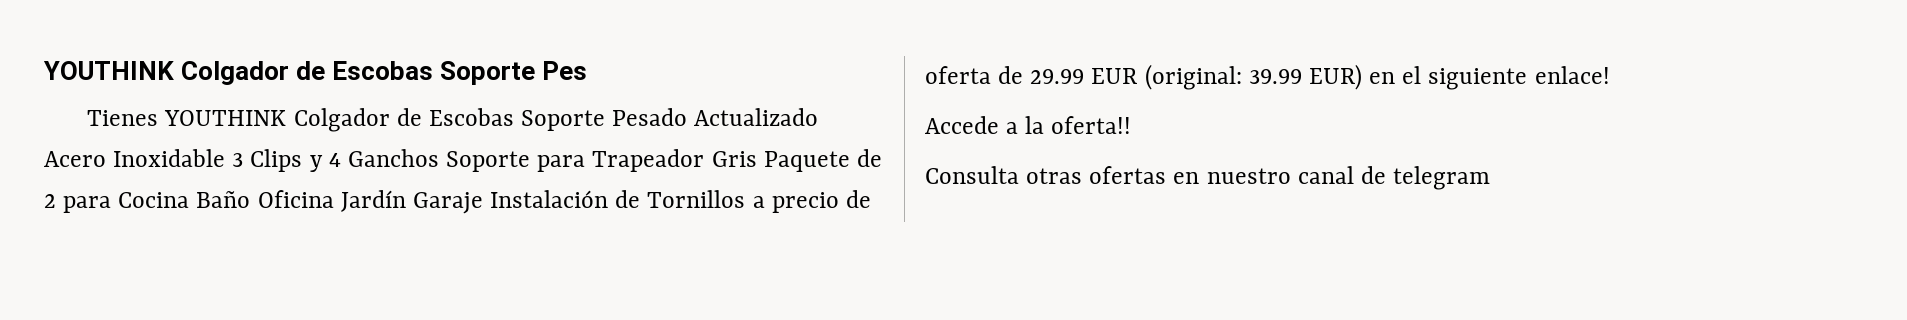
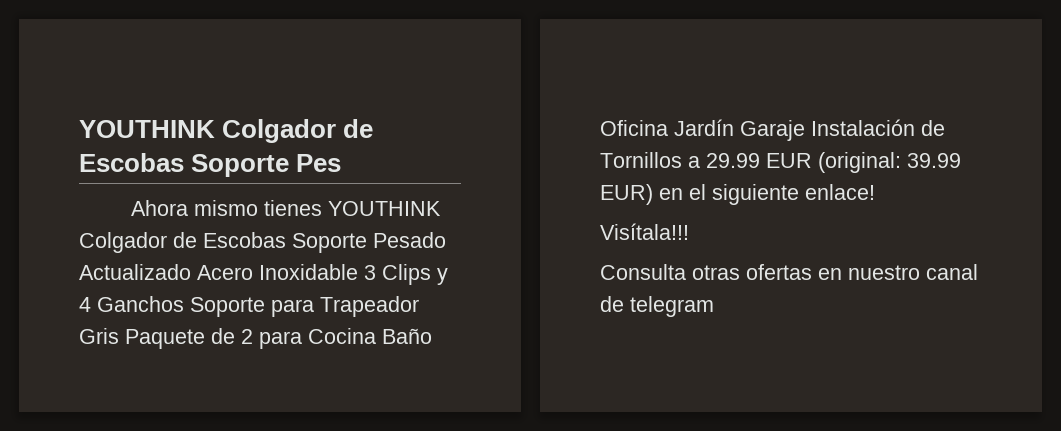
[87,110,159,126] Tienes -> [131,200,323,216] Ahora mismo tienes
[771,190,871,213] [925,66,1024,84] precio de oferta de -> (700, 162) none
[925,116,1132,134] Accede a la oferta!! -> [600,223,689,240] Visítala!!!

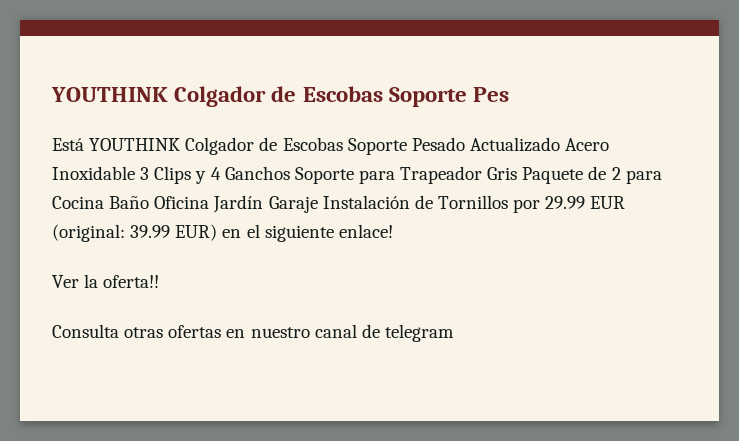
[131,200,323,216] Ahora mismo tienes -> [52,138,84,151] Está
[688,156,700,168] a -> [513,199,541,213] por
[600,223,689,240] Visítala!!! -> [52,274,160,288] Ver la oferta!!

